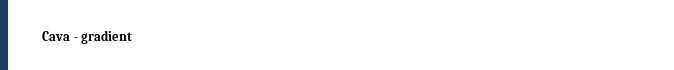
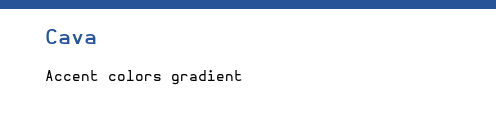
[73,37,78,41] - -> [45,70,162,81] // Accent colors

